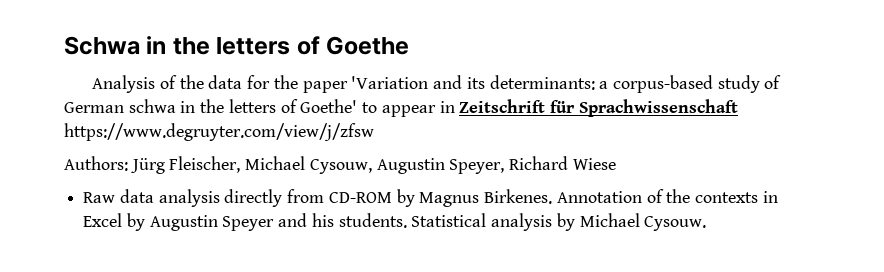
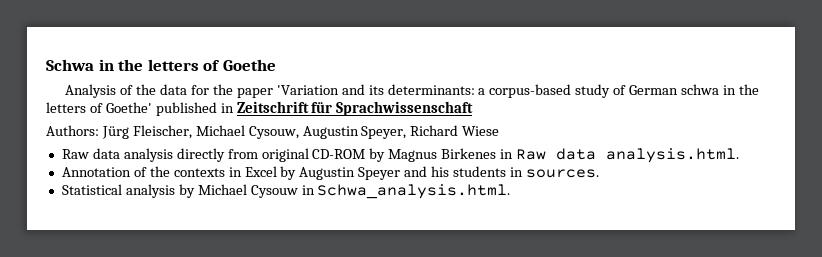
[362,102,436,117] to appear -> [155,102,217,116] published
[64,123,374,141] https://www.degruyter.com/view/j/zfsw -> (474, 108) none
(325, 196) none -> [261,148,309,162] original
[484,189,553,204] Birkenes. -> [441,148,740,163] Birkenes in Raw data analysis.html. //
[338,213,407,228] students. -> [453,166,599,178] students in sources. //
[644,216,707,231] Cysouw. -> [250,184,511,199] Cysouw in Schwa_analysis.html.

